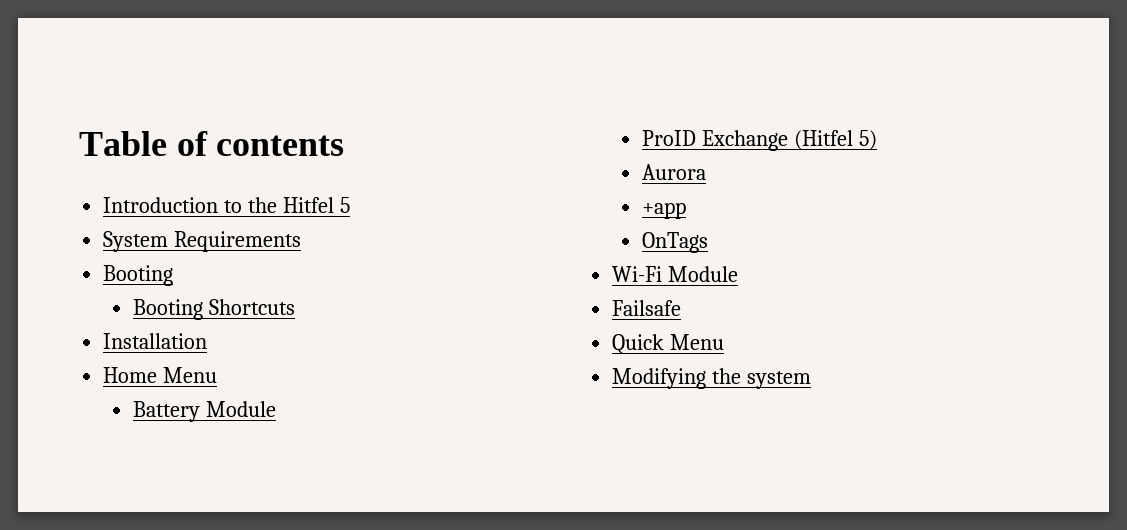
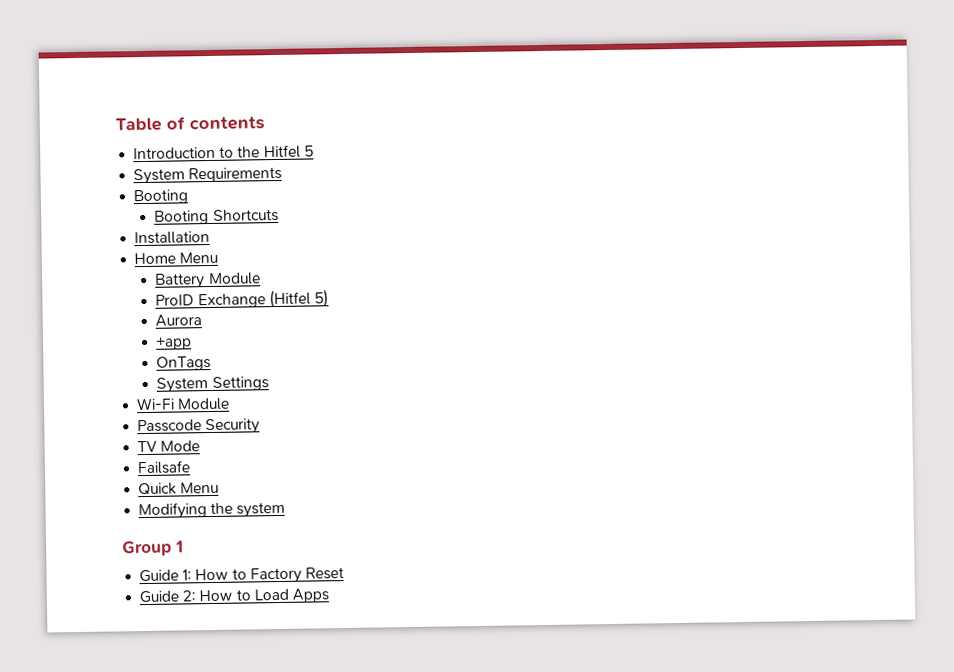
(709, 242) none -> [156,376,269,393] // System Settings
(739, 274) none -> [137,418,261,435] [137,440,201,453] // Passcode Security // TV Mode
(812, 380) none -> [122,540,184,557] [139,567,344,584] [139,588,329,604] // Group 1 // Guide 1: How to Factory Reset // Guide 2: How to Load Apps

